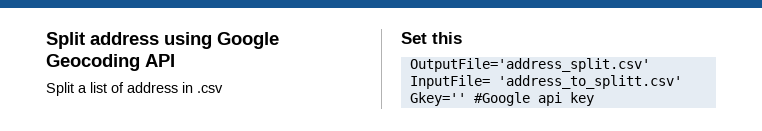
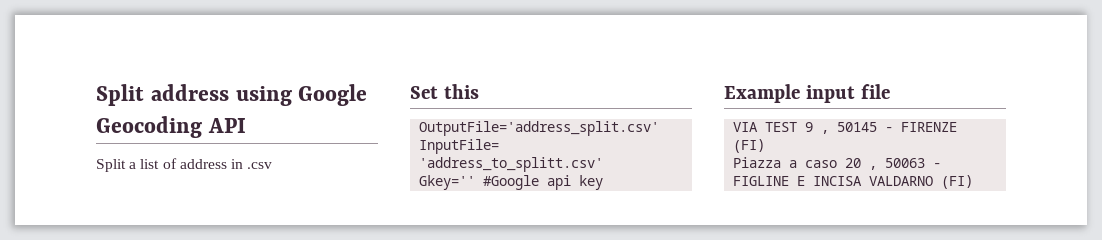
(594, 99) none -> [724,84,890,103] [733,122,958,134] [733,139,766,153] [733,157,942,170] [733,175,974,189] // Example input file // VIA TEST 9 , 50145 - FIRENZE (FI) // Piazza a caso 20 , 50063 - FIGLINE E INCISA VALDARNO (FI)

